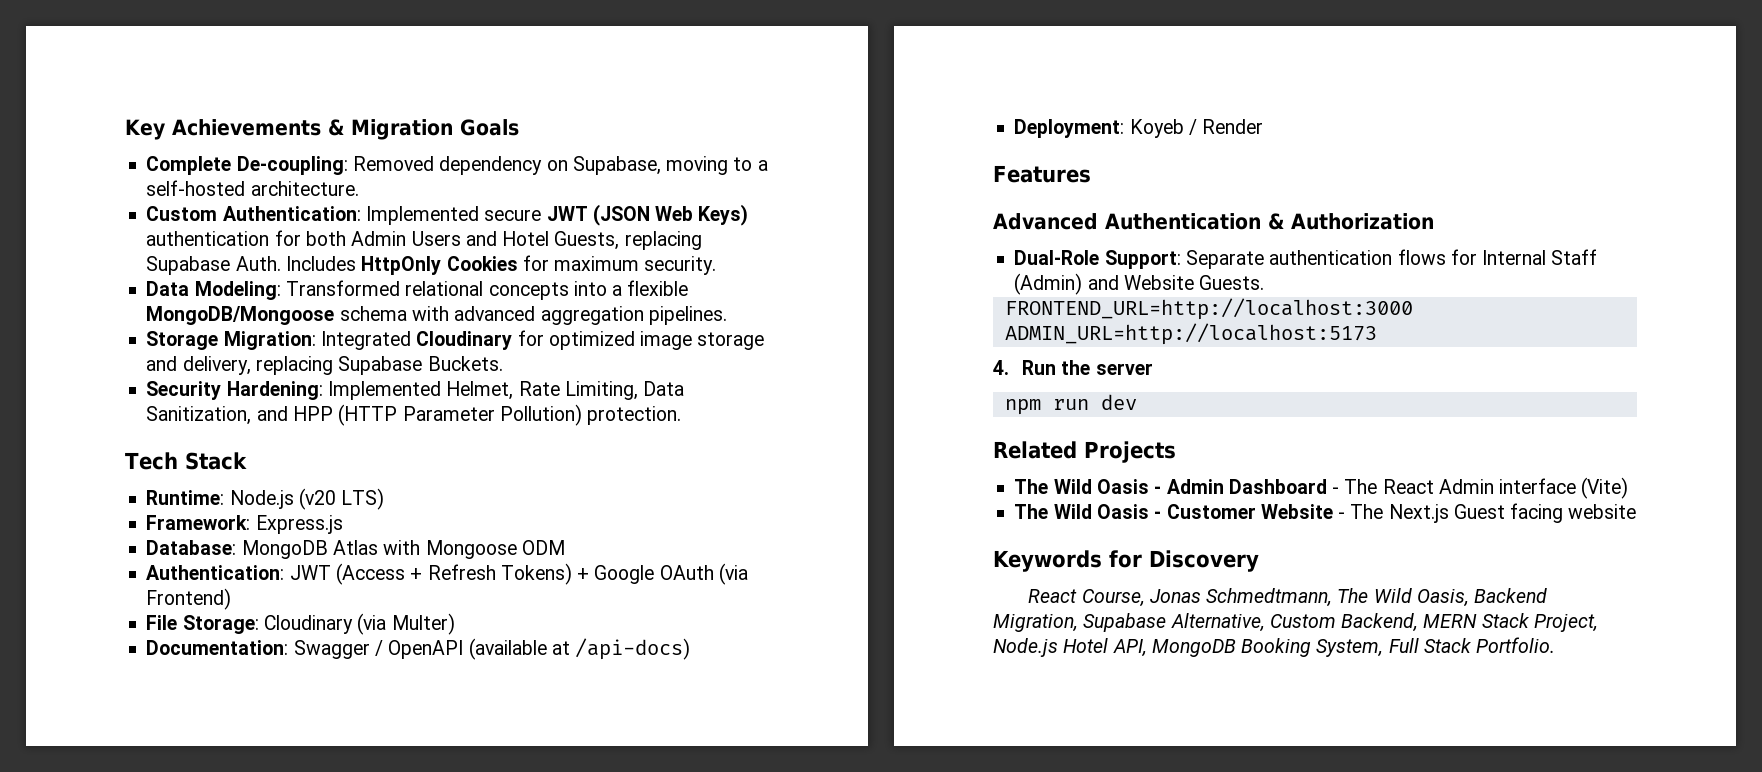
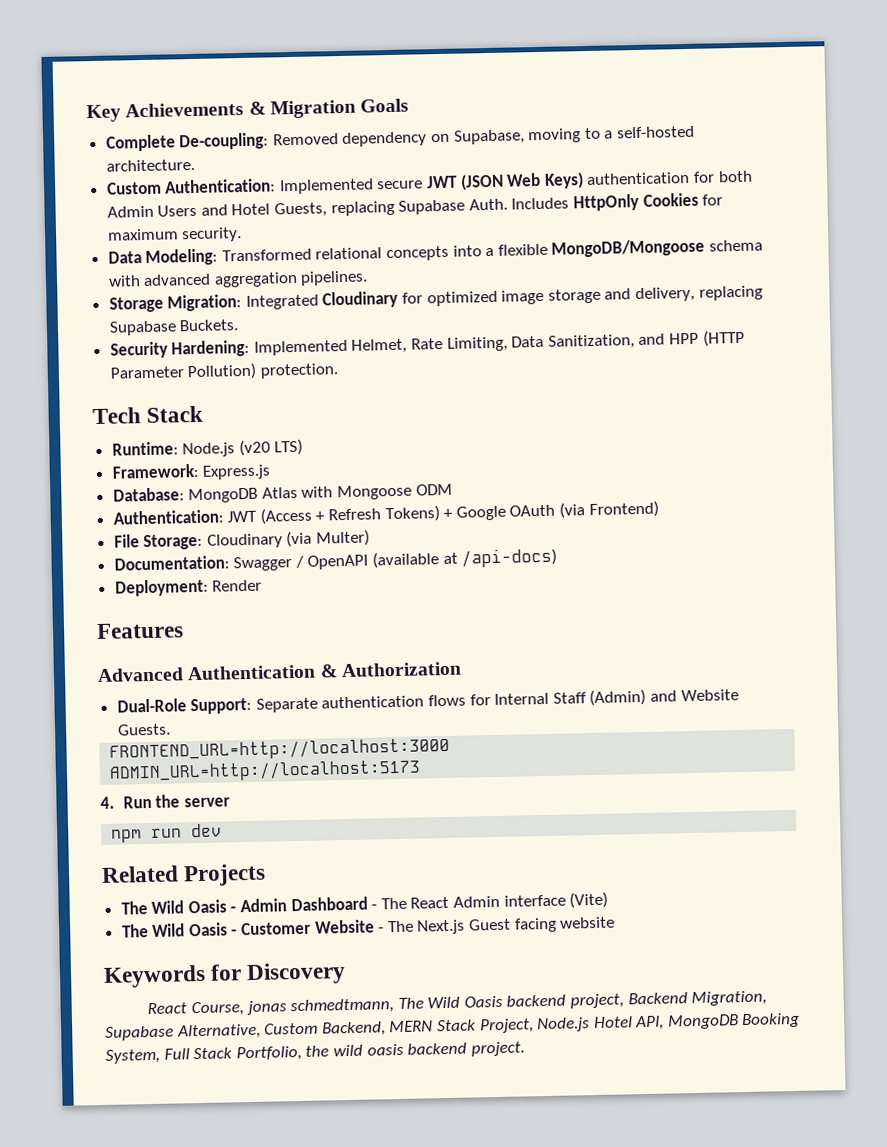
[1129,119,1197,138] Koyeb / -> (209, 587) none
[1149,588,1469,607] Jonas Schmedtmann, The Wild Oasis, -> [245,993,625,1016] jonas schmedtmann, The Wild Oasis backend project,
[1476,637,1556,653] Portfolio. -> [235,1041,525,1062] Portfolio, the wild oasis backend project.

